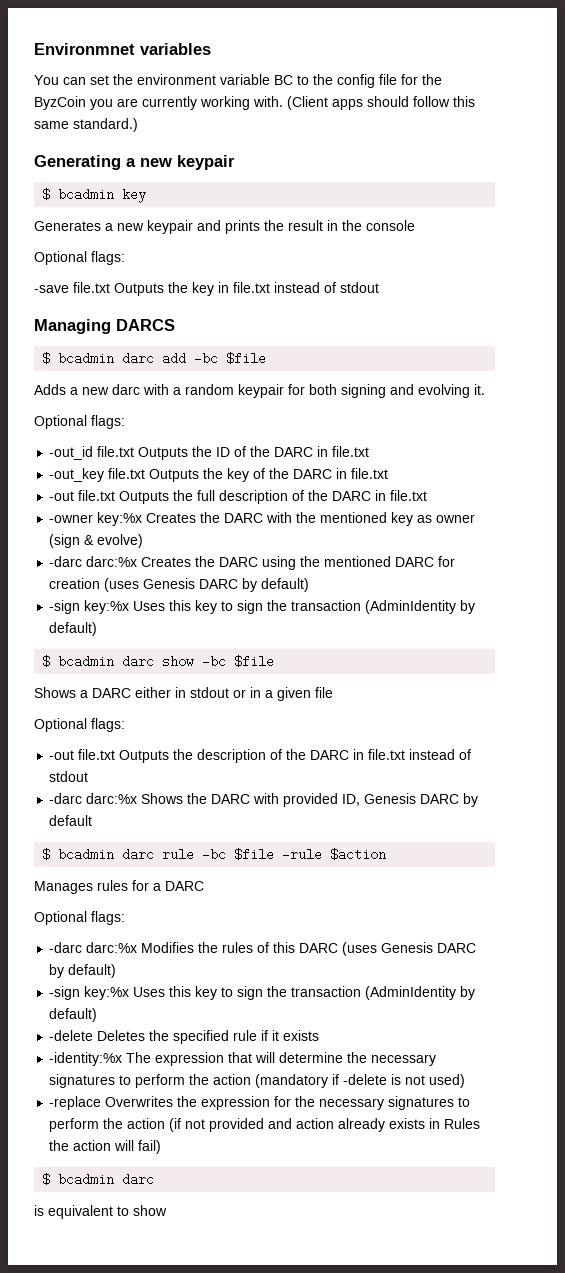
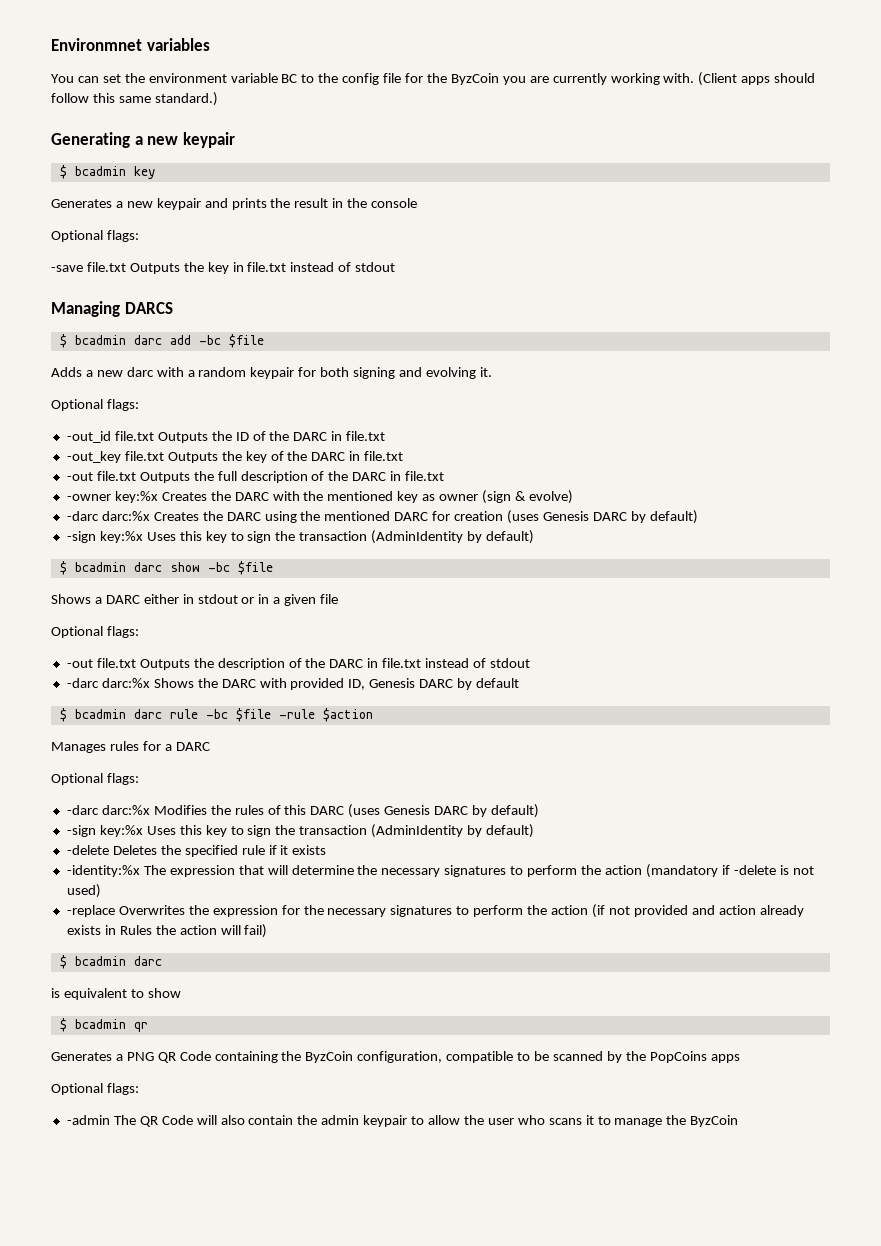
(167, 1210) none -> [59,1018,148,1032] [51,1051,740,1063] [51,1083,139,1095] [66,1115,739,1127] // $ bcadmin qr // Generates a PNG QR Code containing the ByzCoin configuration, compatible to be scanned by the PopCoins apps // Optional flags: // -admin The QR Code will also contain the admin keypair to allow the user who scans it to manage the ByzCoin

